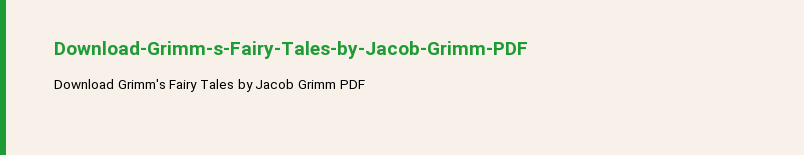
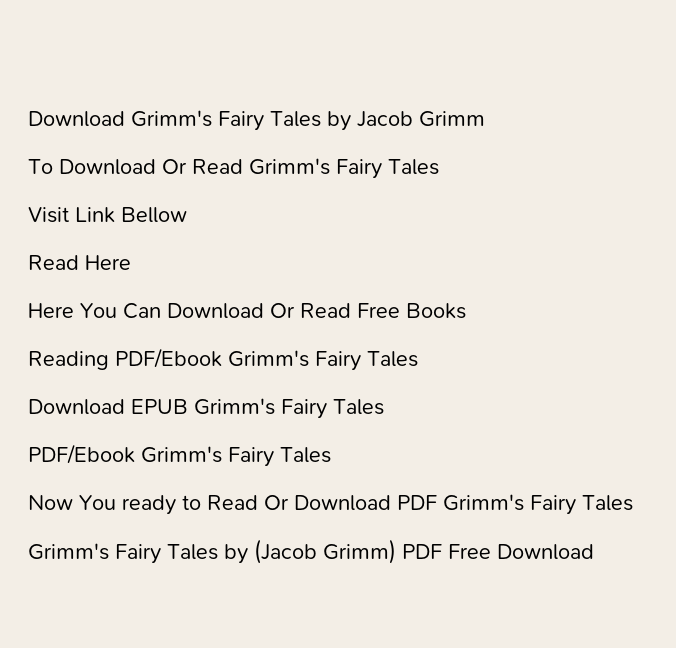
[54,41,528,59] Download-Grimm-s-Fairy-Tales-by-Jacob-Grimm-PDF // -> (28, 119) none
[339,80,365,89] PDF -> [28,158,439,179] [28,207,187,223] [28,255,131,270] [28,303,466,319] [28,348,418,371] [28,398,384,419] [28,444,331,467] [28,494,633,515] [28,539,594,564] // To Download Or Read Grimm's Fairy Tales // Visit Link Bellow // Read Here // Here You Can Download Or Read Free Books // Reading PDF/Ebook Grimm's Fairy Tales // Download EPUB Grimm's Fairy Tales // PDF/Ebook Grimm's Fairy Tales // Now You ready to Read Or Download PDF Grimm's Fairy Tales // Grimm's Fairy Tales by (Jacob Grimm) PDF Free Download

